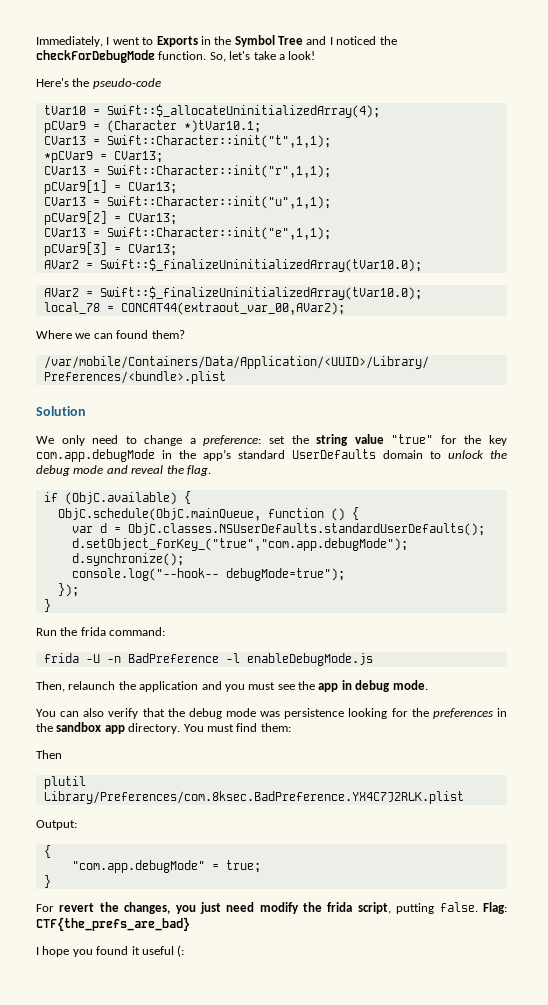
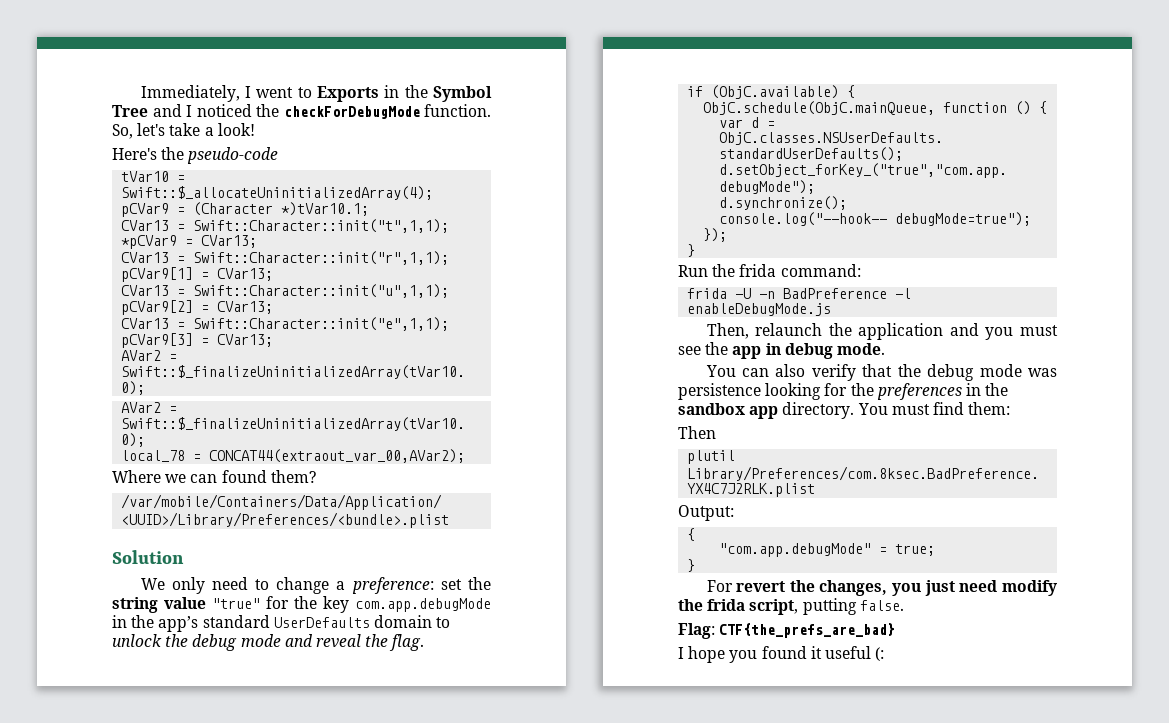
(478, 907) none -> (904, 605) //

